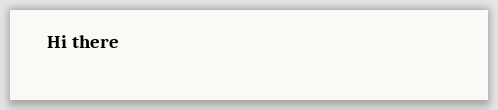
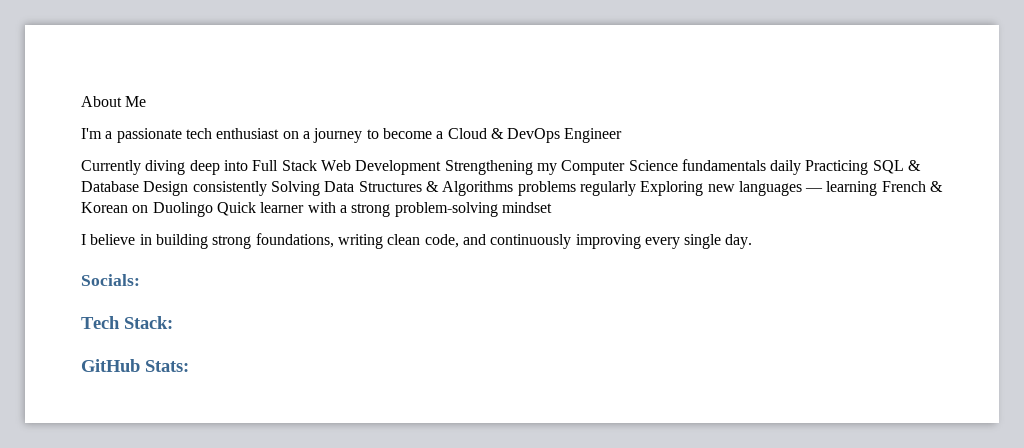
[47,35,119,48] Hi there -> [81,96,147,107] [81,128,623,143] [81,159,922,175] [81,181,944,196] [81,202,552,217] [81,233,753,249] [81,274,140,286] [81,316,173,329] [81,359,189,372] About Me // I'm a passionate tech enthusiast on a journey to become a Cloud & DevOps Engineer // Currently diving deep into Full Stack Web Development Strengthening my Computer Science fundamentals daily Practicing SQL & Database Design consistently Solving Data Structures & Algorithms problems regularly Exploring new languages — learning French & Korean on Duolingo Quick learner with a strong problem-solving mindset // I believe in building strong foundations, writing clean code, and continuously improving every single day. // Socials: // Tech Stack: // GitHub Stats:

